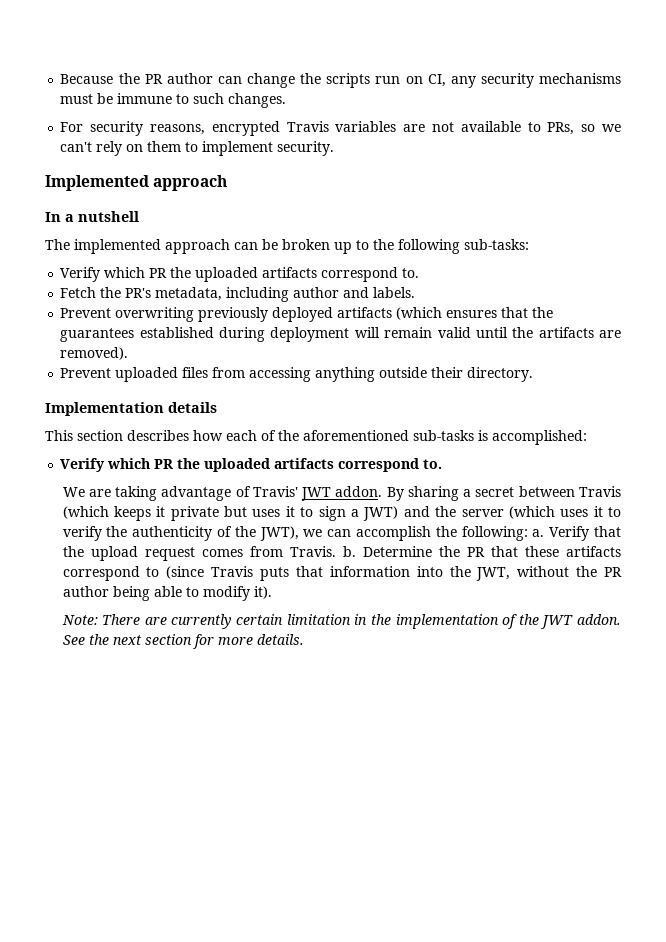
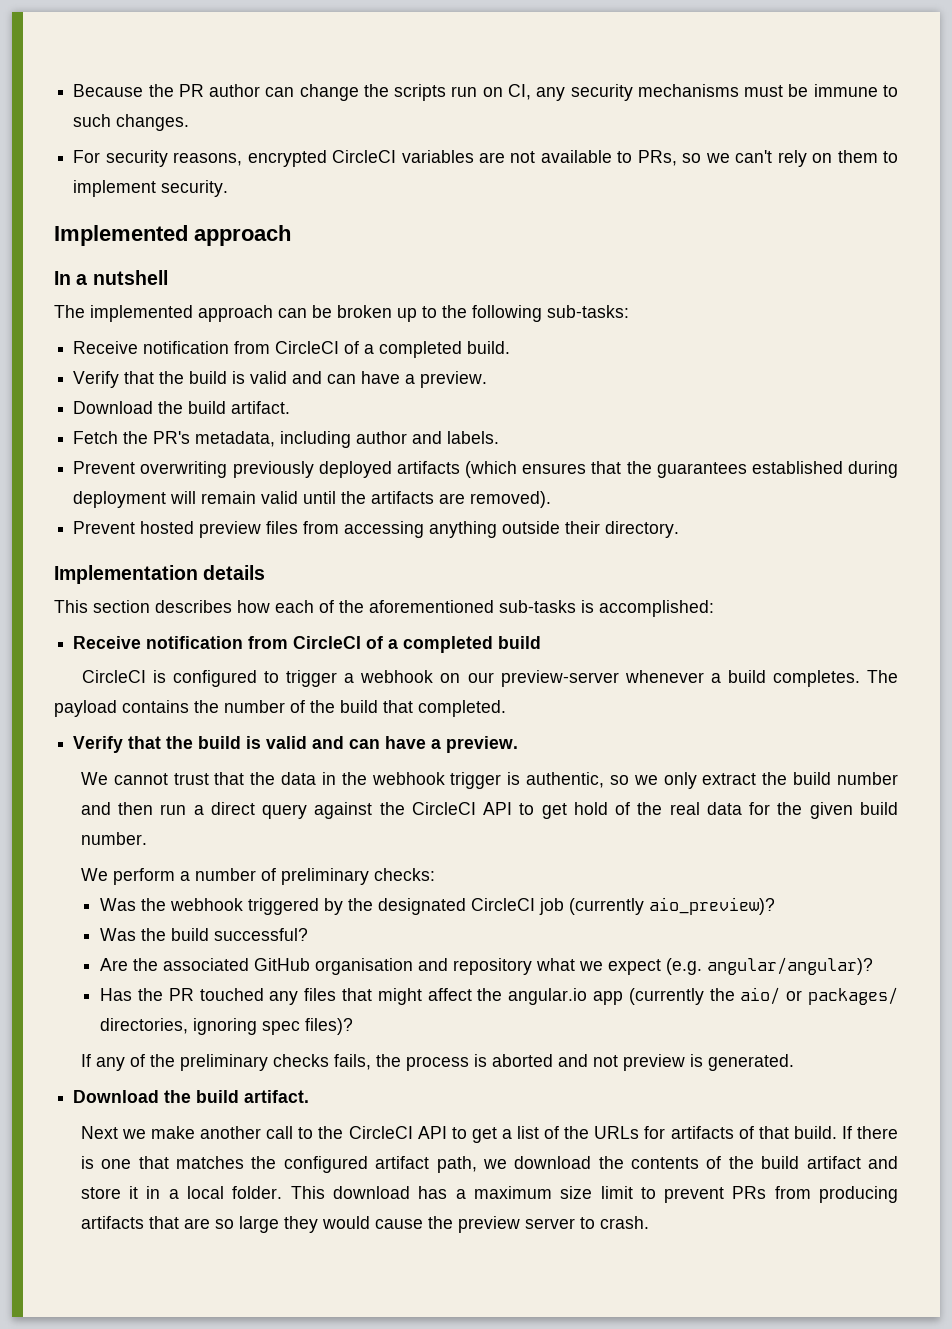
[286,121,329,132] Travis -> [332,150,397,163] CircleCI
[60,267,420,282] Verify which PR the uploaded artifacts correspond to. -> [73,341,511,358] [73,371,488,388] [73,401,291,414] Receive notification from CircleCI of a completed build. // Verify that the build is valid and can have a preview. // Download the build artifact.
[115,367,179,382] uploaded -> [140,521,262,538] hosted preview
[60,458,443,472] [62,486,621,501] [62,506,621,521] [62,526,622,541] [62,546,621,561] [62,566,622,581] [62,586,272,601] [61,614,621,629] [62,634,304,649] Verify which PR the uploaded artifacts correspond to. // We are taking advantage of Travis' JWT addon. By sharing a secret between Travis (which keeps it private but uses it to sign a JWT) and the server (which uses it to verify the authenticity of the JWT), we can accomplish the following: a. Verify that the upload request comes from Travis. b. Determine the PR that these artifacts correspond to (since Travis puts that information into the JWT, without the PR author being able to modify it). // Note: There are currently certain limitation in the implementation of the JWT addon. See the next section for more details. -> [73,636,542,653] [81,670,899,687] [54,700,506,717] [73,736,519,753] [80,772,898,789] [80,802,899,819] [80,832,147,845] [80,868,435,885] [100,897,776,915] [100,928,309,941] [100,957,874,975] [100,987,899,1005] [100,1018,354,1035] [80,1054,794,1071] [73,1090,310,1103] [80,1126,899,1143] [80,1156,899,1173] [80,1186,899,1203] [80,1216,649,1233] Receive notification from CircleCI of a completed build // CircleCI is configured to trigger a webhook on our preview-server whenever a build completes. The payload contains the number of the build that completed. // Verify that the build is valid and can have a preview. // We cannot trust that the data in the webhook trigger is authentic, so we only extract the build number and then run a direct query against the CircleCI API to get hold of the real data for the given build number. // We perform a number of preliminary checks: // Was the webhook triggered by the designated CircleCI job (currently aio_preview)? // Was the build successful? // Are the associated GitHub organisation and repository what we expect (e.g. angular/angular)? // Has the PR touched any files that might affect the angular.io app (currently the aio/ or packages/ directories, ignoring spec files)? // If any of the preliminary checks fails, the process is aborted and not preview is generated. // Download the build artifact. // Next we make another call to the CircleCI API to get a list of the URLs for artifacts of that build. If there is one that matches the configured artifact path, we download the contents of the build artifact and store it in a local folder. This download has a maximum size limit to prevent PRs from producing artifacts that are so large they would cause the preview server to crash.

